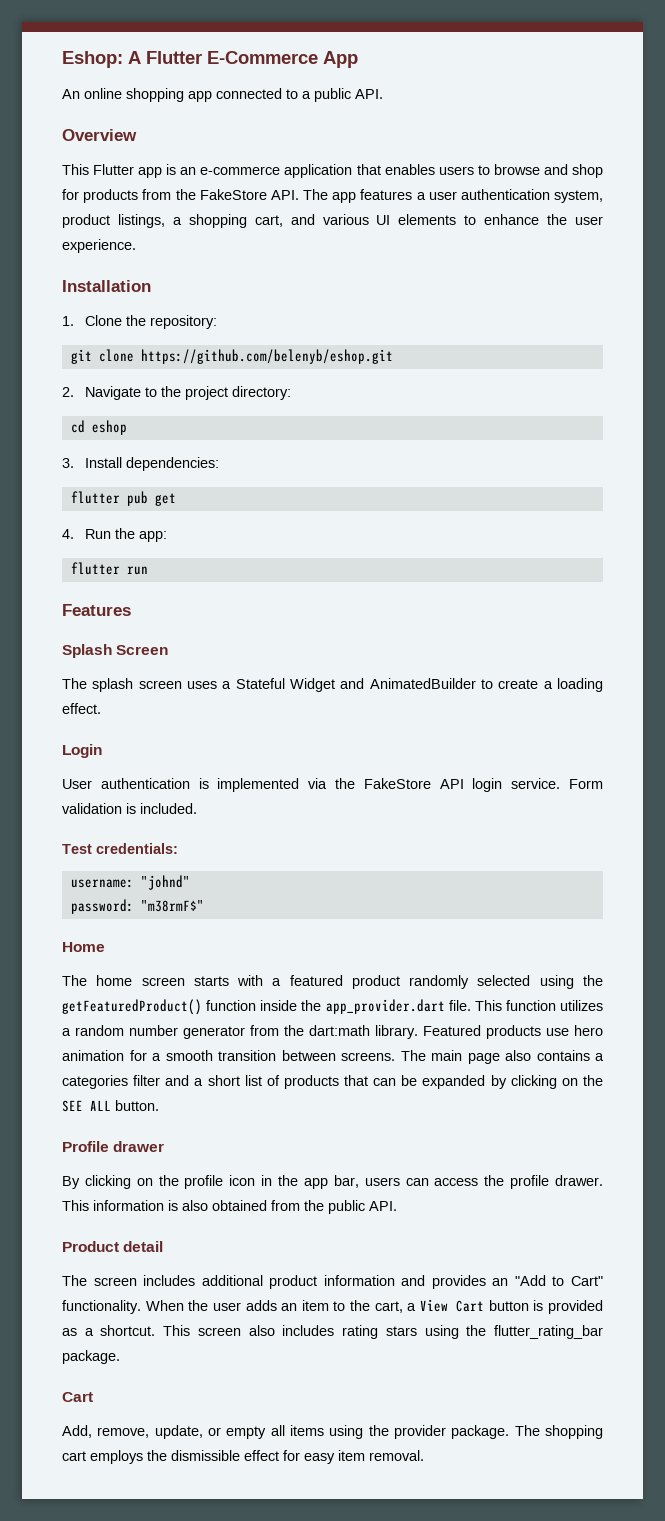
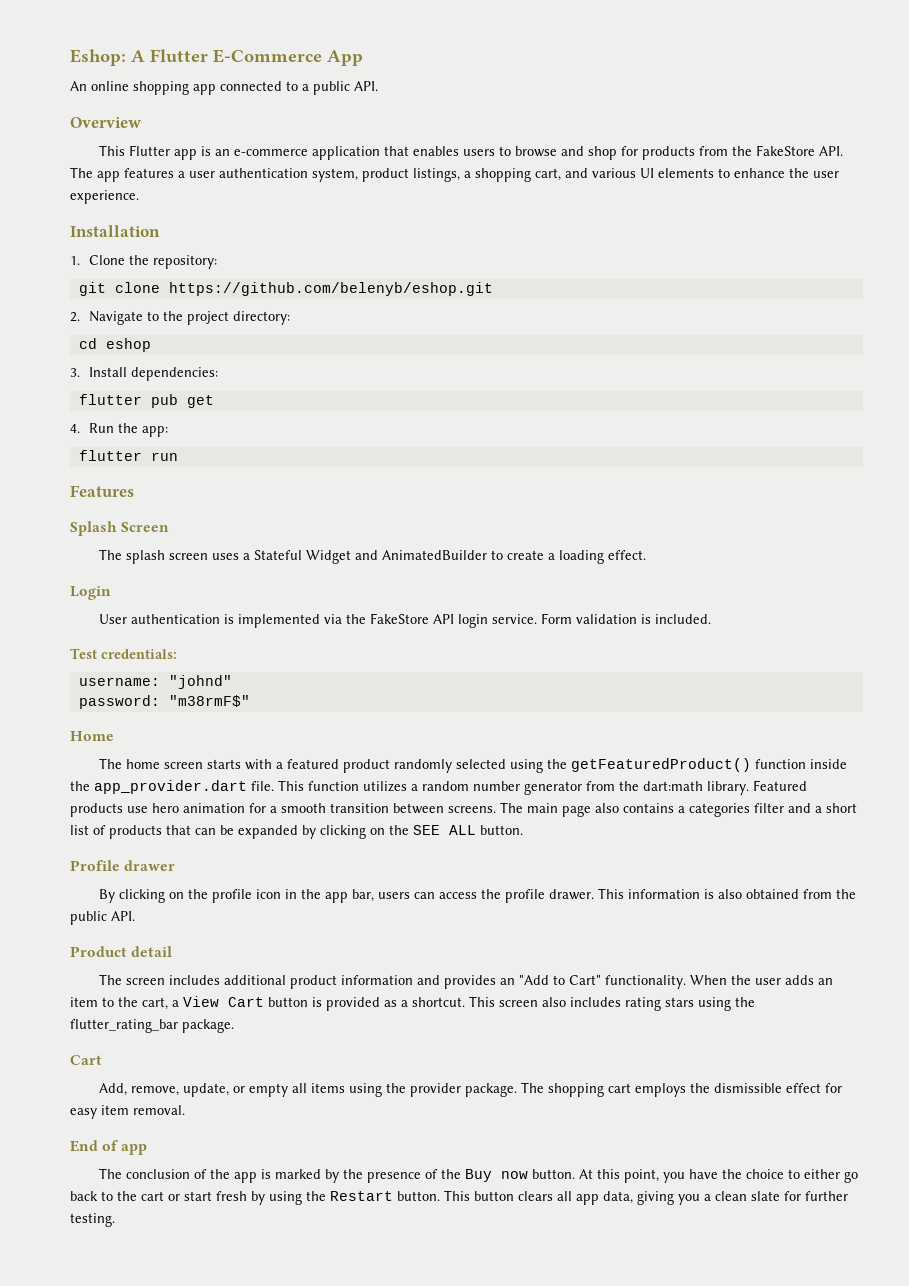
(424, 1455) none -> [70,1140,148,1155] [99,1168,859,1183] [70,1190,848,1205] [70,1213,115,1227] // End of app // The conclusion of the app is marked by the presence of the Buy now button. At this point, you have the choice to either go back to the cart or start fresh by using the Restart button. This button clears all app data, giving you a clean slate for further testing.

